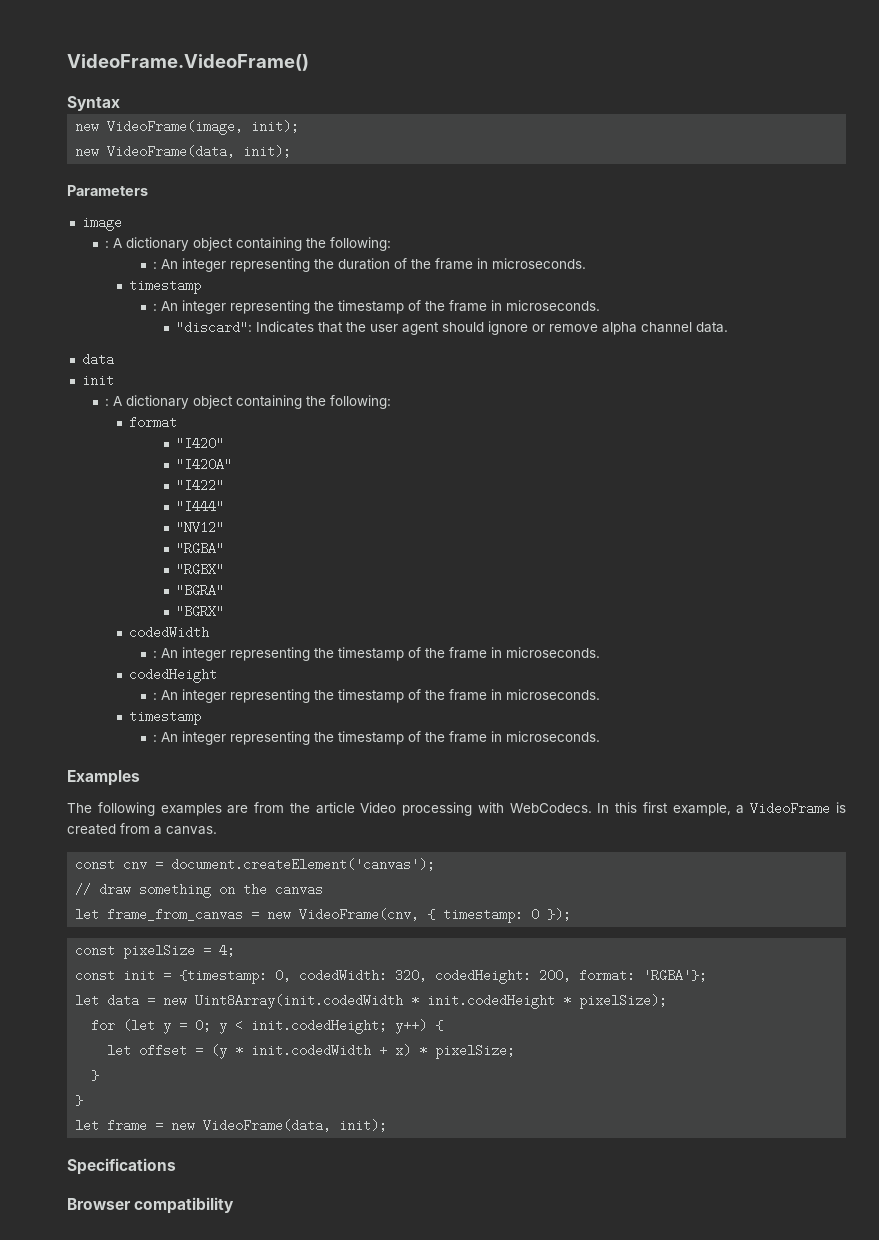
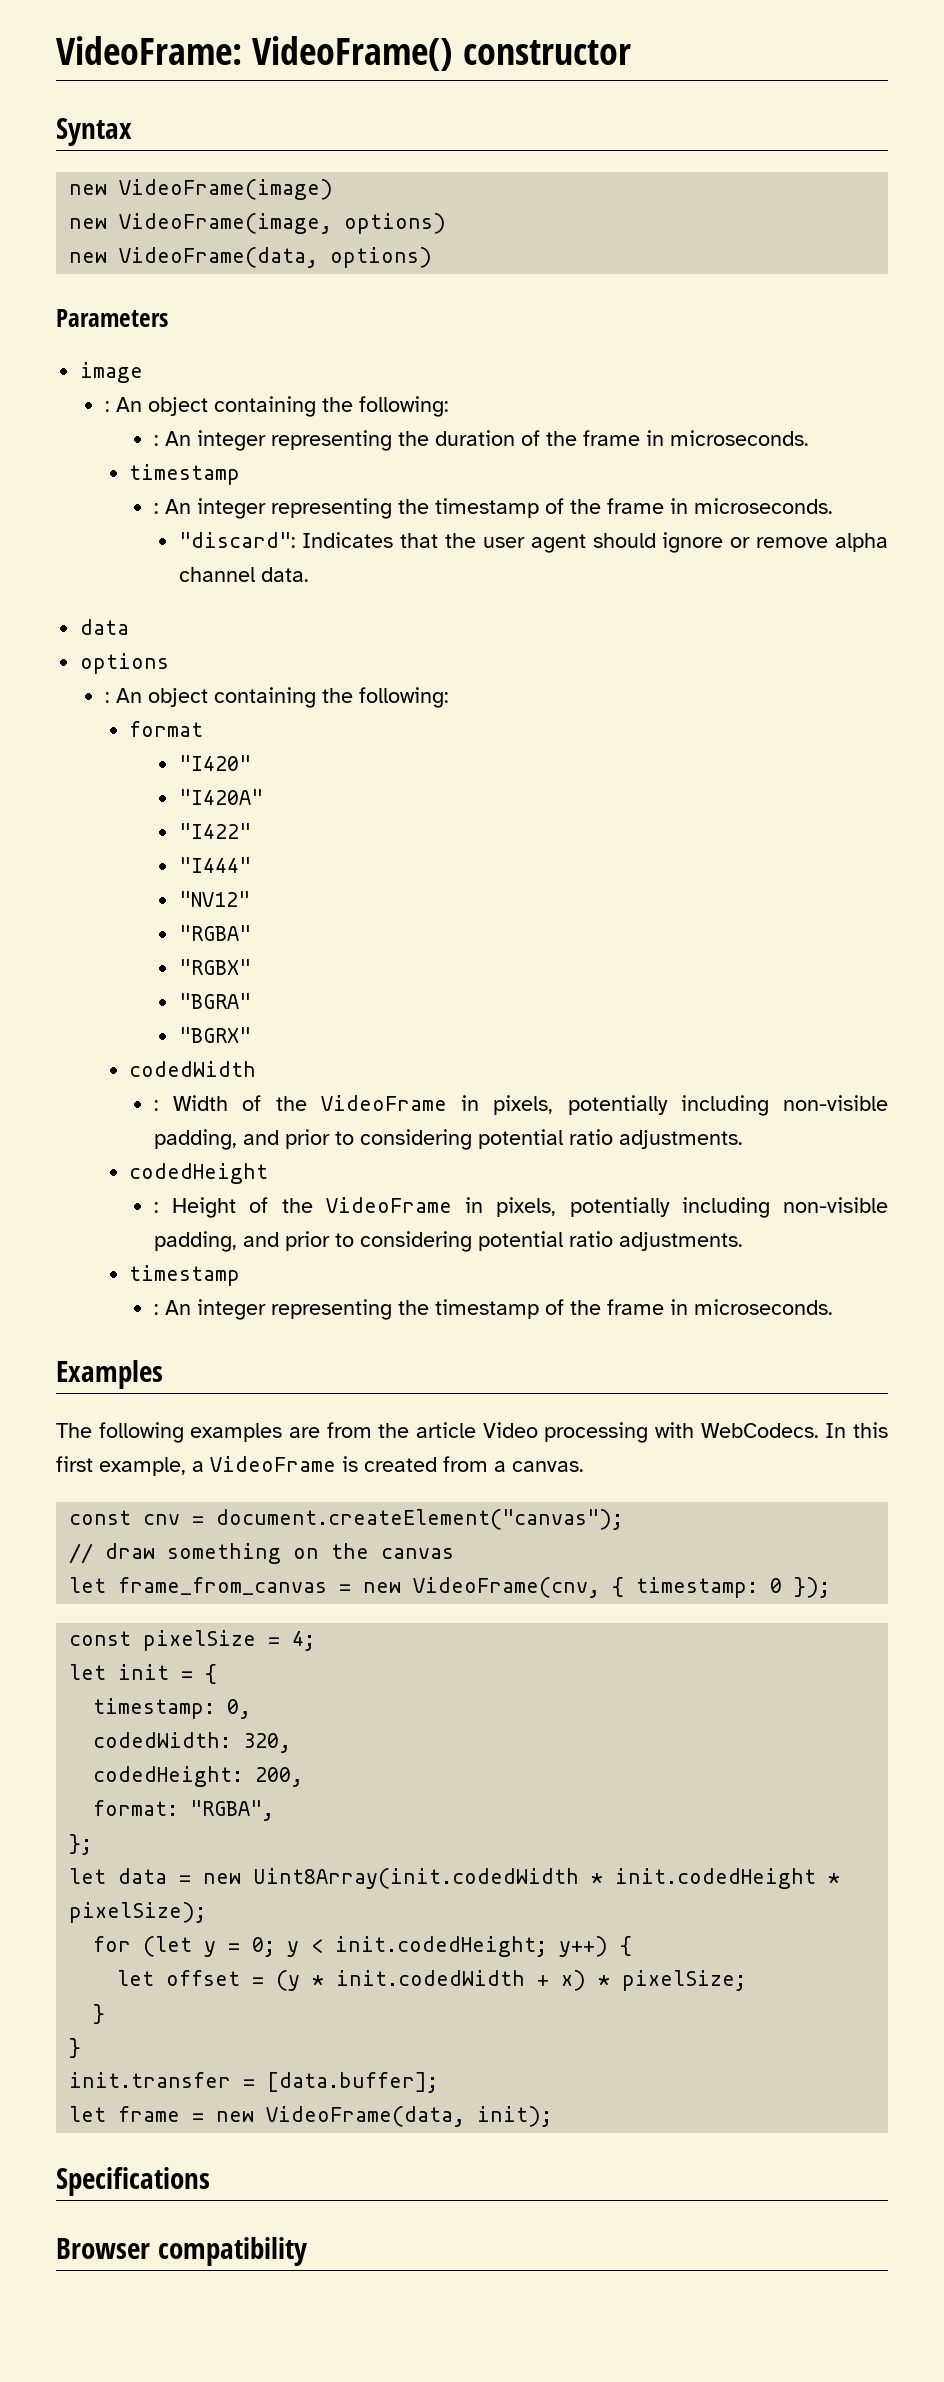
[67,54,309,71] VideoFrame.VideoFrame() -> [56,36,631,71] VideoFrame: VideoFrame() constructor
(120, 103) none -> [69,179,334,200] // new VideoFrame(image)
[251,120,300,133] [75,145,292,158] init); // new VideoFrame(data, init); -> [344,213,447,234] [69,247,433,268] options) // new VideoFrame(data, options)
[113,237,190,251] A dictionary -> [115,397,142,412] An
[81,376,114,385] [105,395,190,409] init // : A dictionary -> [80,653,170,674] [104,688,142,703] options // : An
[160,647,600,661] [129,668,218,683] [152,689,600,703] An integer representing the timestamp of the frame in microseconds. // codedHeight // : An integer representing the timestamp of the frame in microseconds. -> [173,1095,888,1116] [153,1129,743,1150] [129,1163,269,1184] [153,1197,888,1218] [153,1231,743,1252] Width of the VideoFrame in pixels, potentially including non-visible padding, and prior to considering potential ratio adjustments. // codedHeight // : Height of the VideoFrame in pixels, potentially including non-visible padding, and prior to considering potential ratio adjustments.
[171,858,436,871] document.createElement('canvas'); -> [216,1509,624,1530] document.createElement("canvas");
[75,969,116,982] const -> [69,1664,107,1680] let
[179,969,268,984] {timestamp: -> [205,1664,218,1684] [93,1698,216,1719] { // timestamp:
(292, 975) none -> (252, 1709) //
(428, 975) none -> (292, 1743) //
[579,969,708,982] format: 'RGBA'}; -> [93,1800,275,1821] [69,1834,93,1855] // format: "RGBA", // };
(84, 1100) none -> [69,2072,439,2093] // init.transfer = [data.buffer];

